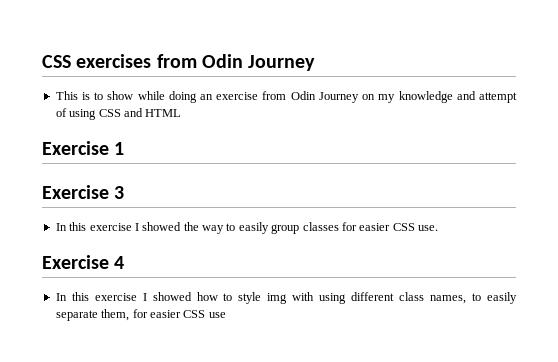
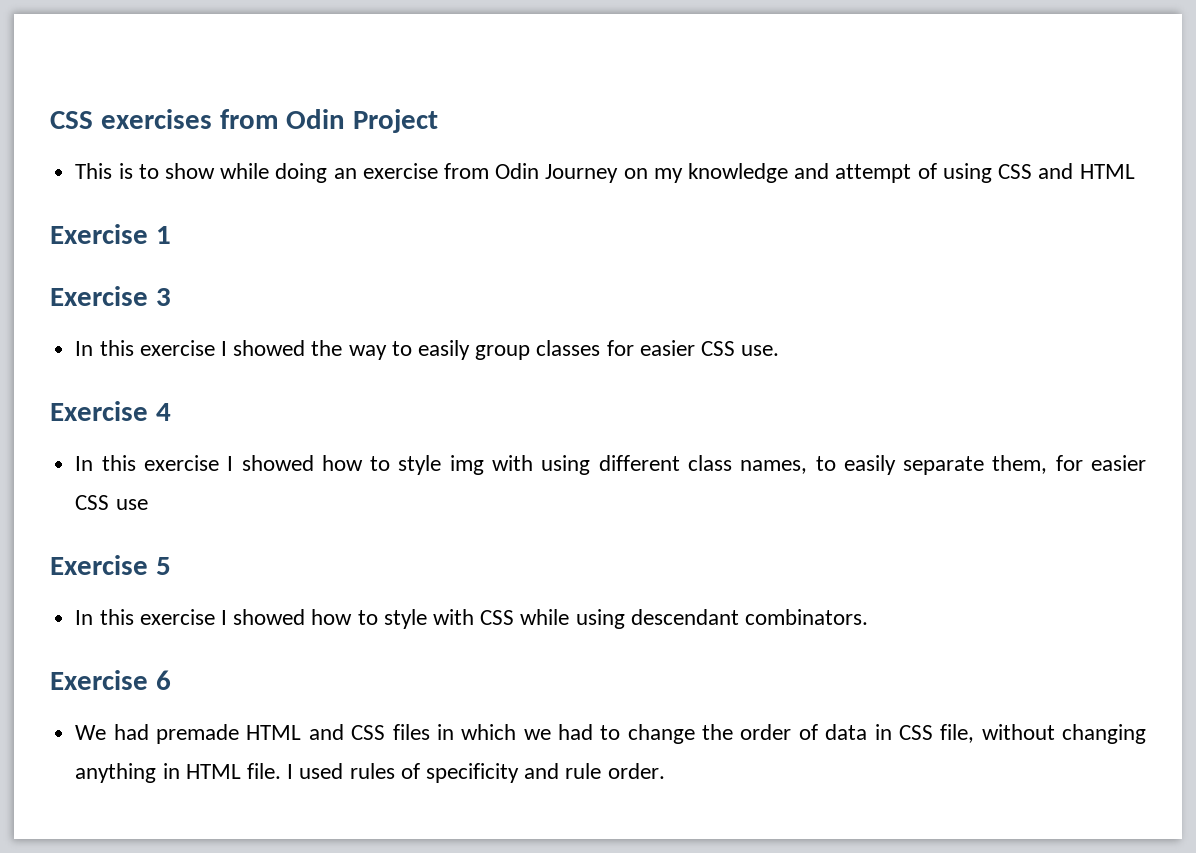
[248,55,316,71] Journey -> [353,109,439,133] Project
(226, 315) none -> [50,555,171,575] [75,609,869,629] [50,670,171,690] [75,724,1146,744] [75,763,665,783] // Exercise 5 // In this exercise I showed how to style with CSS while using descendant combinators. // Exercise 6 // We had premade HTML and CSS files in which we had to change the order of data in CSS file, without changing anything in HTML file. I used rules of specificity and rule order.

